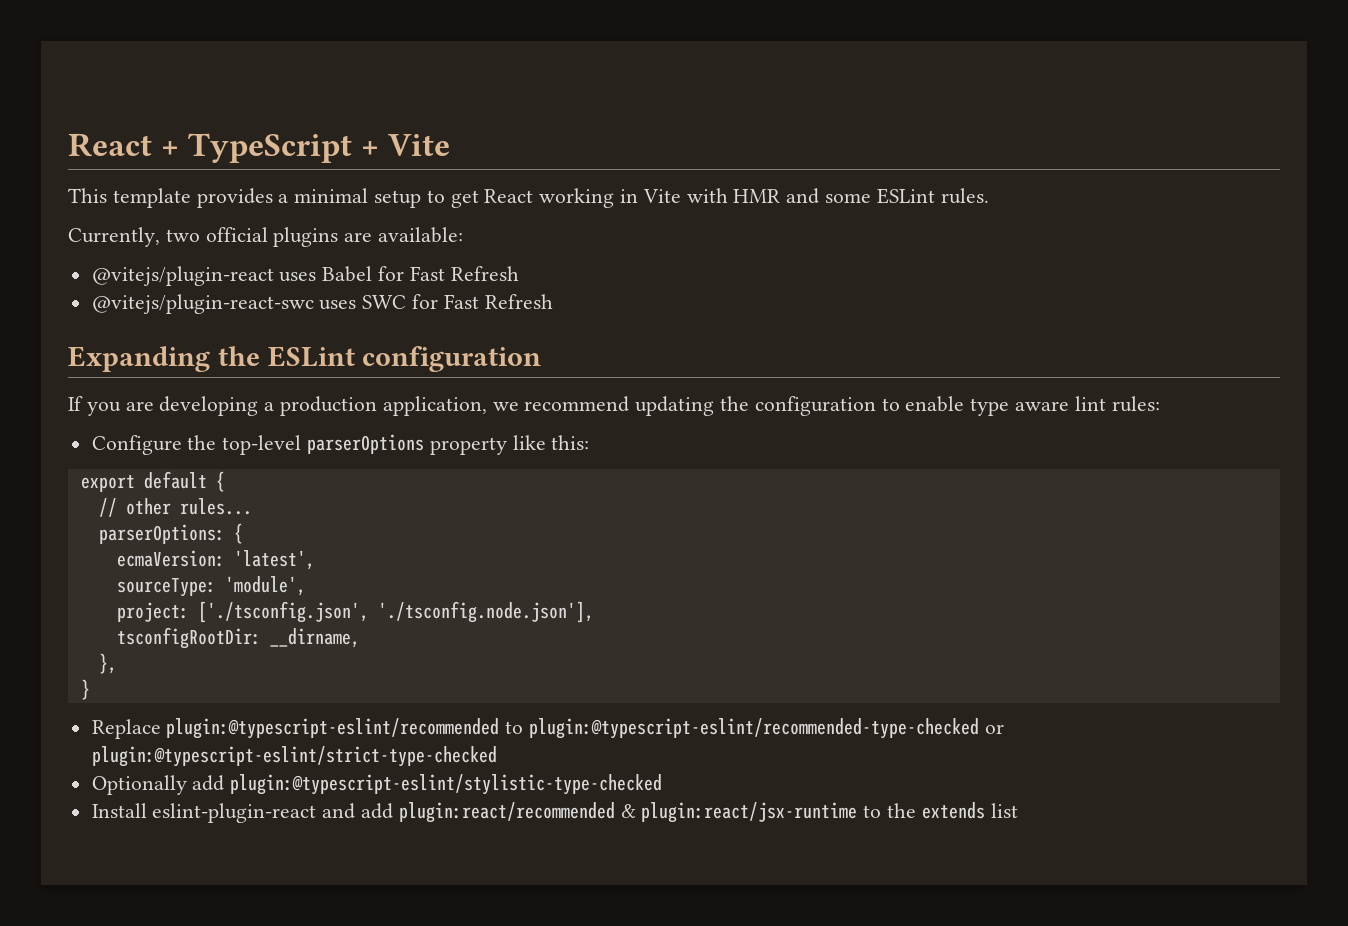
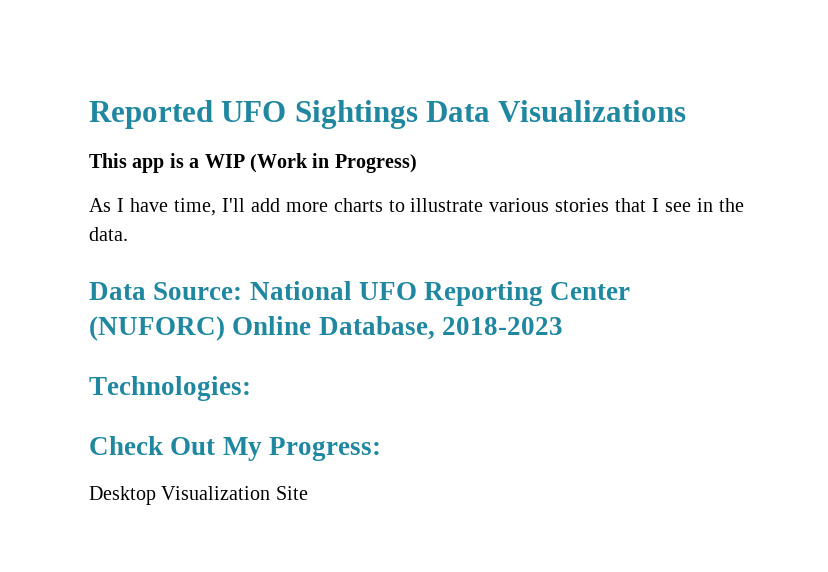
[68,133,451,163] [68,188,989,208] [68,227,464,247] [91,266,519,286] [91,294,553,314] [68,346,542,372] [68,396,1160,416] [91,434,590,455] [80,471,225,492] [98,498,252,517] [98,523,243,544] [116,550,315,570] [116,576,306,597] [116,601,594,623] [116,627,360,649] [98,653,117,674] [80,679,90,700] [91,718,1004,739] [91,746,497,767] [91,774,663,795] [91,802,1018,823] React + TypeScript + Vite // This template provides a minimal setup to get React working in Vite with HMR and some ESLint rules. // Currently, two official plugins are available: // @vitejs/plugin-react uses Babel for Fast Refresh // @vitejs/plugin-react-swc uses SWC for Fast Refresh // Expanding the ESLint configuration // If you are developing a production application, we recommend updating the configuration to enable type aware lint rules: // Configure the top-level parserOptions property like this: // export default { // // other rules... // parserOptions: { // ecmaVersion: 'latest', // sourceType: 'module', // project: ['./tsconfig.json', './tsconfig.node.json'], // tsconfigRootDir: __dirname, // }, // } // Replace plugin:@typescript-eslint/recommended to plugin:@typescript-eslint/recommended-type-checked or plugin:@typescript-eslint/strict-type-checked // Optionally add plugin:@typescript-eslint/stylistic-type-checked // Install eslint-plugin-react and add plugin:react/recommended & plugin:react/jsx-runtime to the extends list -> [89,100,687,129] [89,153,417,173] [89,198,744,216] [89,227,128,241] [89,281,631,306] [89,316,563,341] [89,376,251,401] [89,436,381,461] [89,486,308,505] Reported UFO Sightings Data Visualizations // This app is a WIP (Work in Progress) // As I have time, I'll add more charts to illustrate various stories that I see in the data. // Data Source: National UFO Reporting Center (NUFORC) Online Database, 2018-2023 // Technologies: // Check Out My Progress: // Desktop Visualization Site

